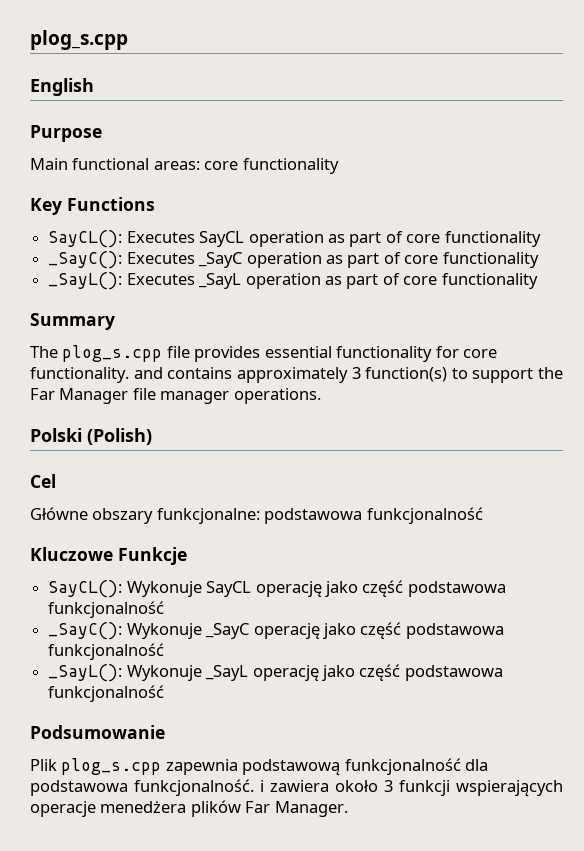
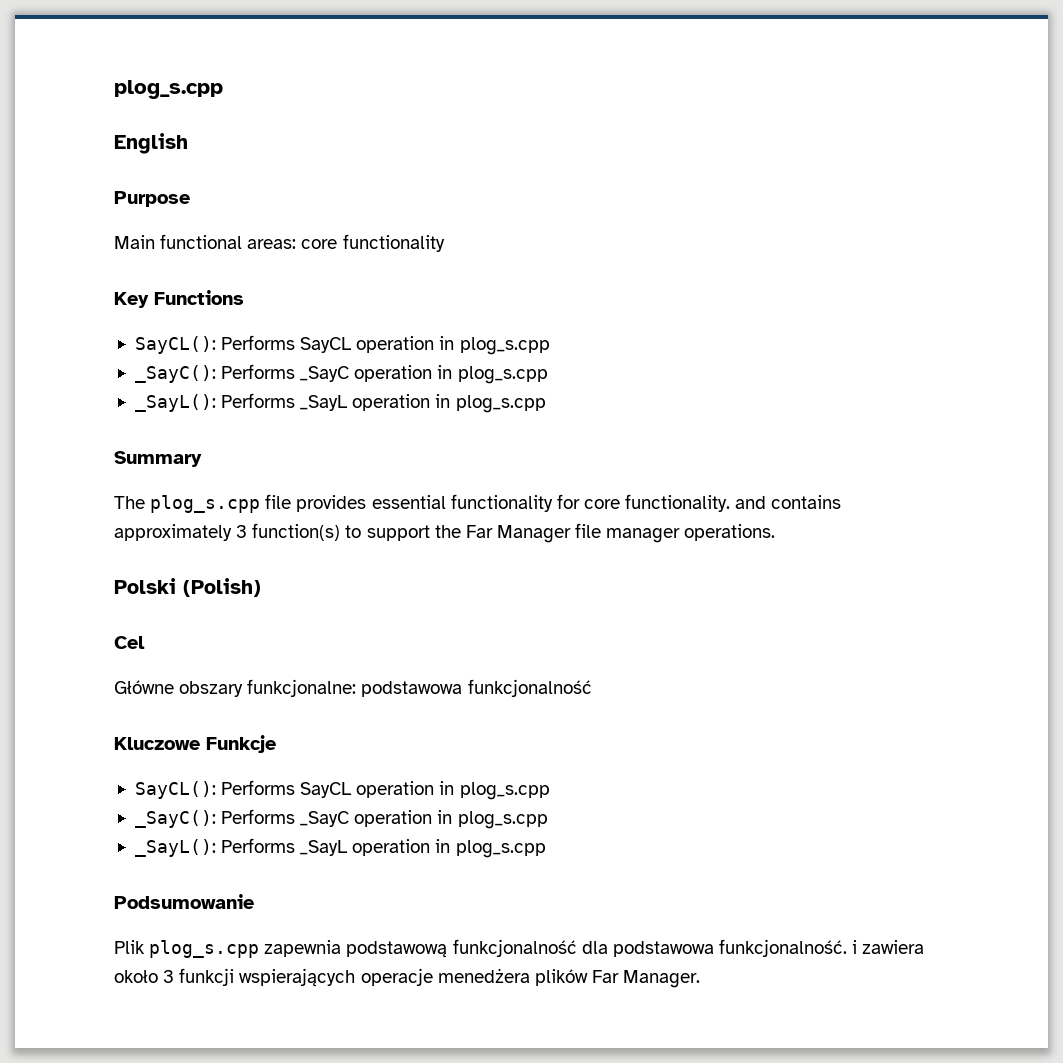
[126,231,541,247] [48,251,539,269] [48,272,538,290] Executes SayCL operation as part of core functionality // _SayC(): Executes _SayC operation as part of core functionality // _SayL(): Executes _SayL operation as part of core functionality -> [221,335,550,355] [134,364,548,384] [134,393,546,413] Performs SayCL operation in plog_s.cpp // _SayC(): Performs _SayC operation in plog_s.cpp // _SayL(): Performs _SayL operation in plog_s.cpp
[126,580,506,597] [48,601,165,618] [48,622,504,640] [48,643,165,660] [48,664,503,682] [48,685,165,702] Wykonuje SayCL operację jako część podstawowa funkcjonalność // _SayC(): Wykonuje _SayC operację jako część podstawowa funkcjonalność // _SayL(): Wykonuje _SayL operację jako część podstawowa funkcjonalność -> [221,780,550,800] [134,809,548,829] [134,838,546,858] Performs SayCL operation in plog_s.cpp // _SayC(): Performs _SayC operation in plog_s.cpp // _SayL(): Performs _SayL operation in plog_s.cpp

